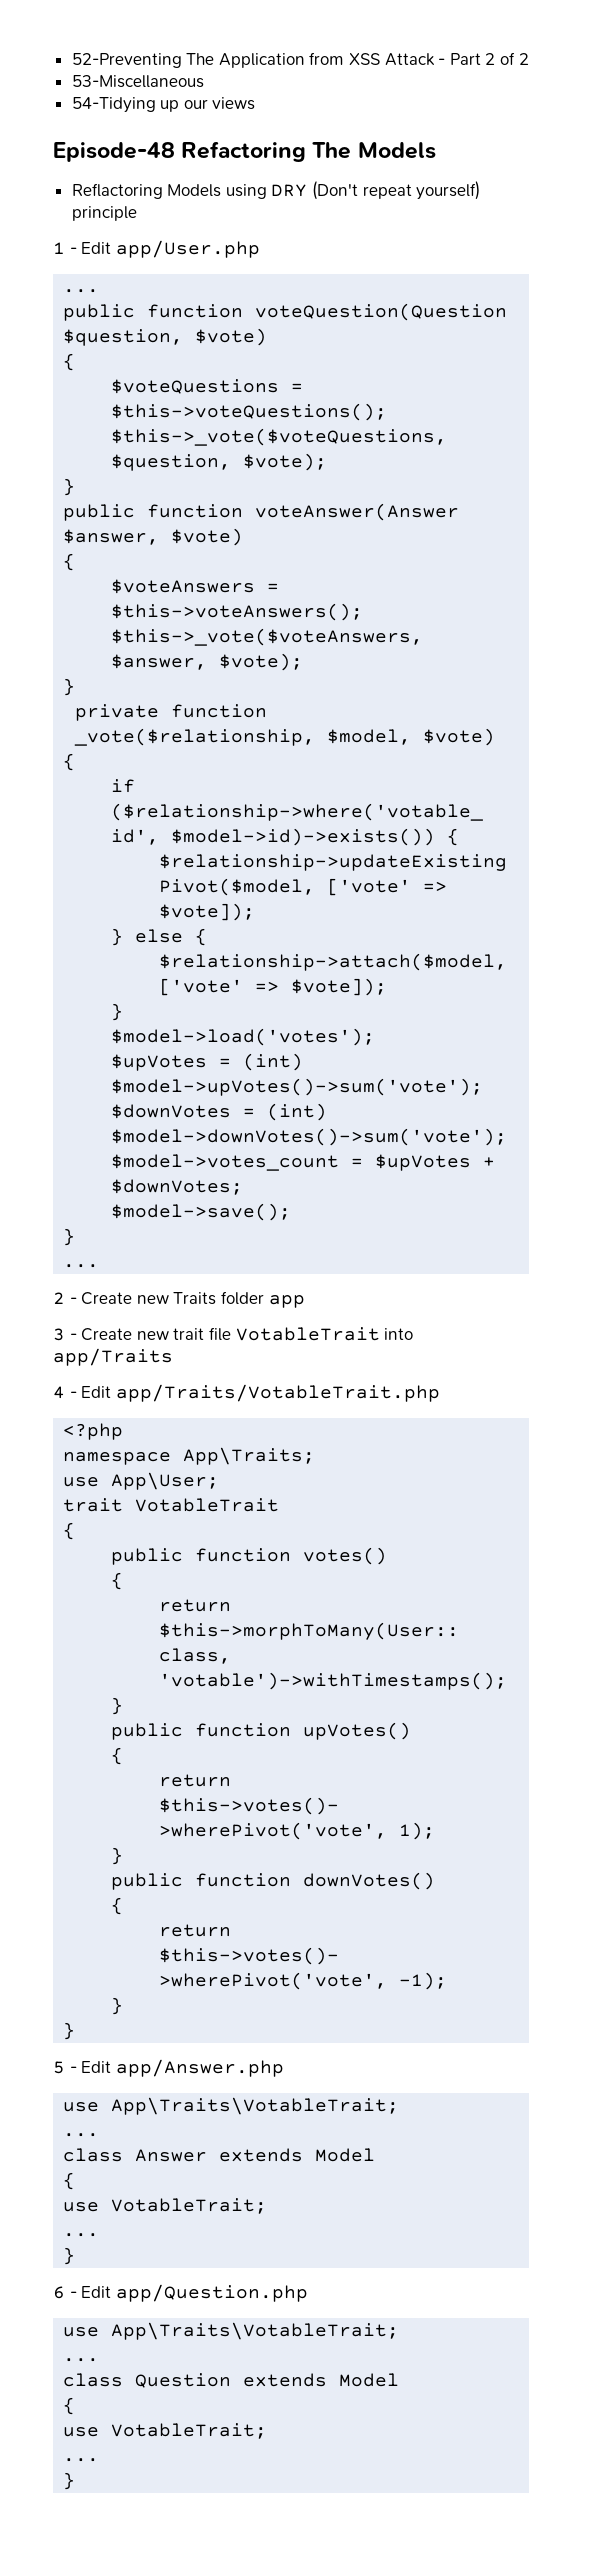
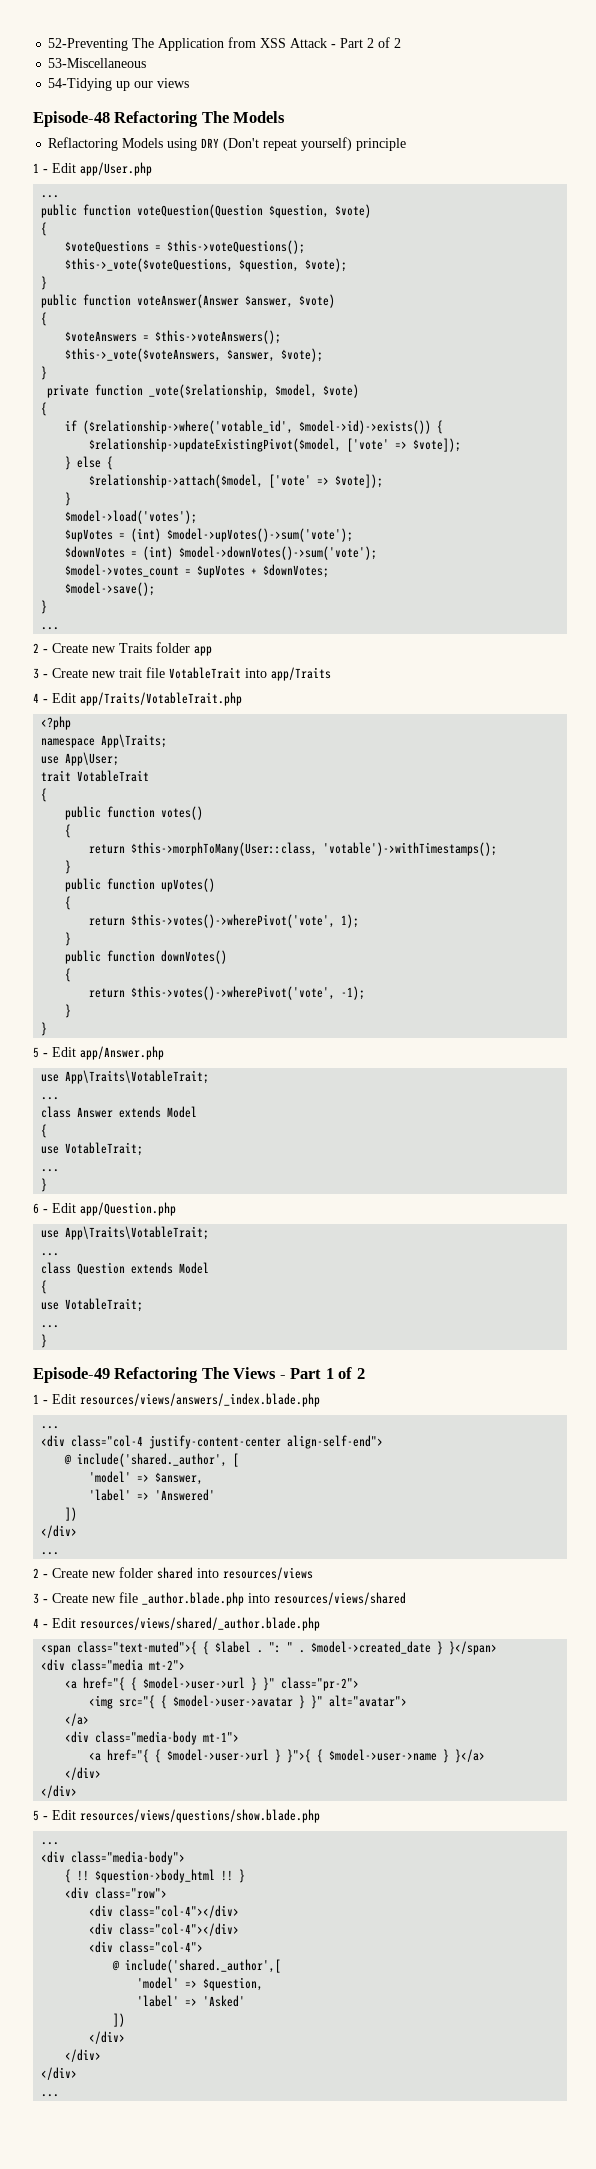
(76, 2481) none -> [33,1367,365,1383] [33,1393,320,1407] [41,1426,60,1429] [41,1435,384,1449] [64,1453,240,1467] [89,1471,204,1485] [89,1489,216,1501] [65,1507,78,1521] [41,1525,78,1538] [41,1552,60,1555] [33,1567,313,1580] [33,1592,406,1606] [33,1617,320,1631] [41,1641,498,1655] [41,1659,186,1671] [65,1677,360,1691] [89,1695,408,1709] [65,1713,90,1726] [65,1731,240,1745] [89,1749,486,1763] [65,1767,102,1780] [41,1785,78,1798] [33,1809,320,1823] [41,1842,60,1845] [41,1851,186,1865] [65,1869,246,1883] [65,1887,168,1899] [89,1905,240,1918] [89,1923,240,1936] [89,1941,204,1953] [112,1959,282,1973] [137,1977,264,1991] [137,1995,246,2007] [113,2013,126,2027] [89,2031,126,2044] [65,2049,102,2062] [41,2067,78,2080] [41,2094,60,2097] // Episode-49 Refactoring The Views - Part 1 of 2 // 1 - Edit resources/views/answers/_index.blade.php // ... // <div class="col-4 justify-content-center align-self-end"> // @ include('shared._author', [ // 'model' => $answer, // 'label' => 'Answered' // ]) // </div> // ... // 2 - Create new folder shared into resources/views // 3 - Create new file _author.blade.php into resources/views/shared // 4 - Edit resources/views/shared/_author.blade.php // <span class="text-muted">{ { $label . ": " . $model->created_date } }</span> // <div class="media mt-2"> // <a href="{ { $model->user->url } }" class="pr-2"> // <img src="{ { $model->user->avatar } }" alt="avatar"> // </a> // <div class="media-body mt-1"> // <a href="{ { $model->user->url } }">{ { $model->user->name } }</a> // </div> // </div> // 5 - Edit resources/views/questions/show.blade.php // ... // <div class="media-body"> // { !! $question->body_html !! } // <div class="row"> // <div class="col-4"></div> // <div class="col-4"></div> // <div class="col-4"> // @ include('shared._author',[ // 'model' => $question, // 'label' => 'Asked' // ]) // </div> // </div> // </div> // ...

